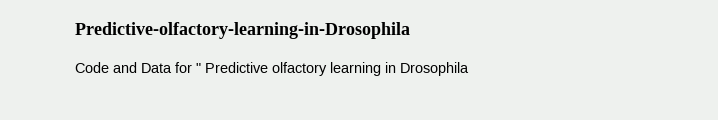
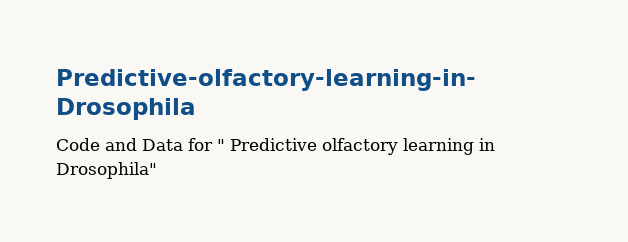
[400,62,469,76] Drosophila -> [56,162,157,179] Drosophila"

